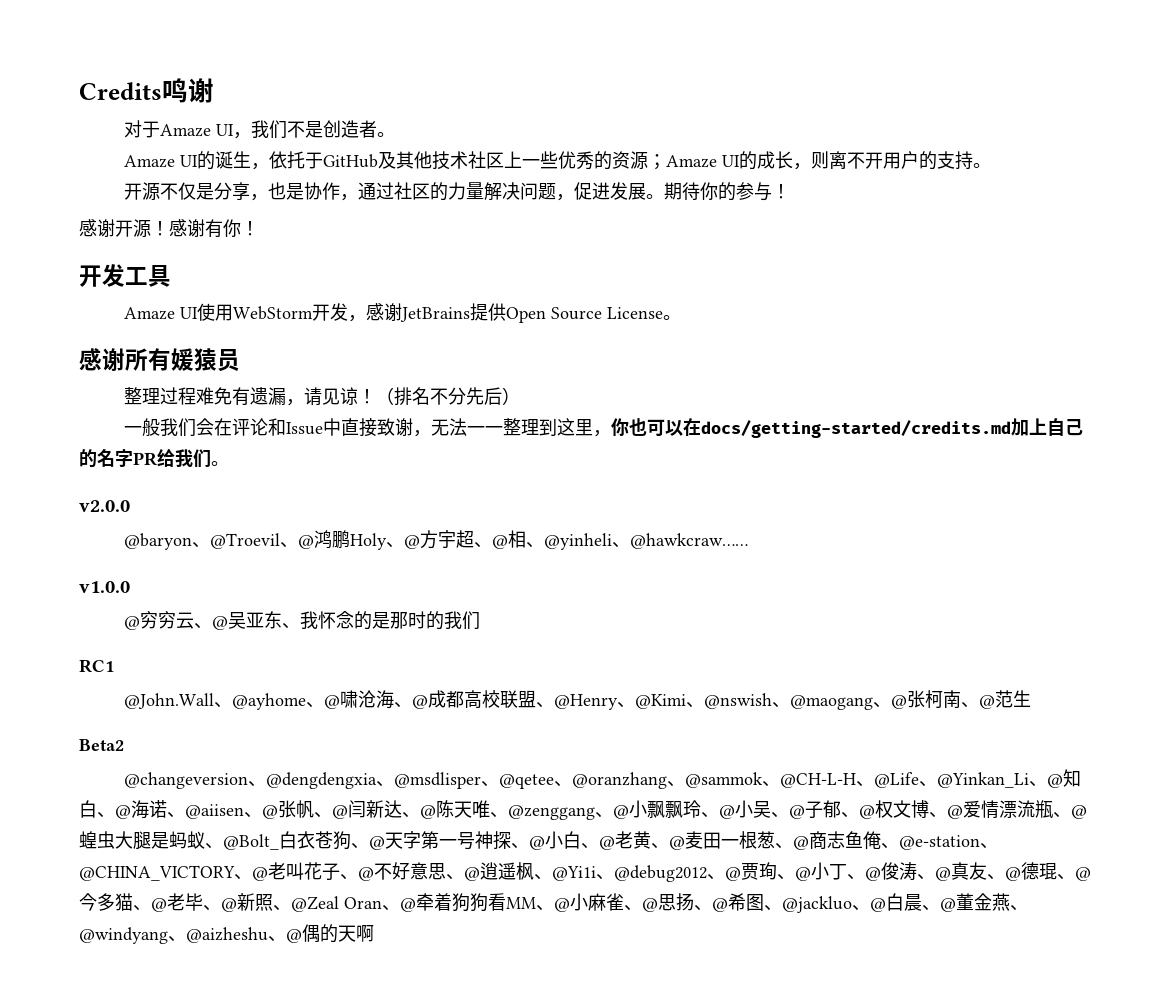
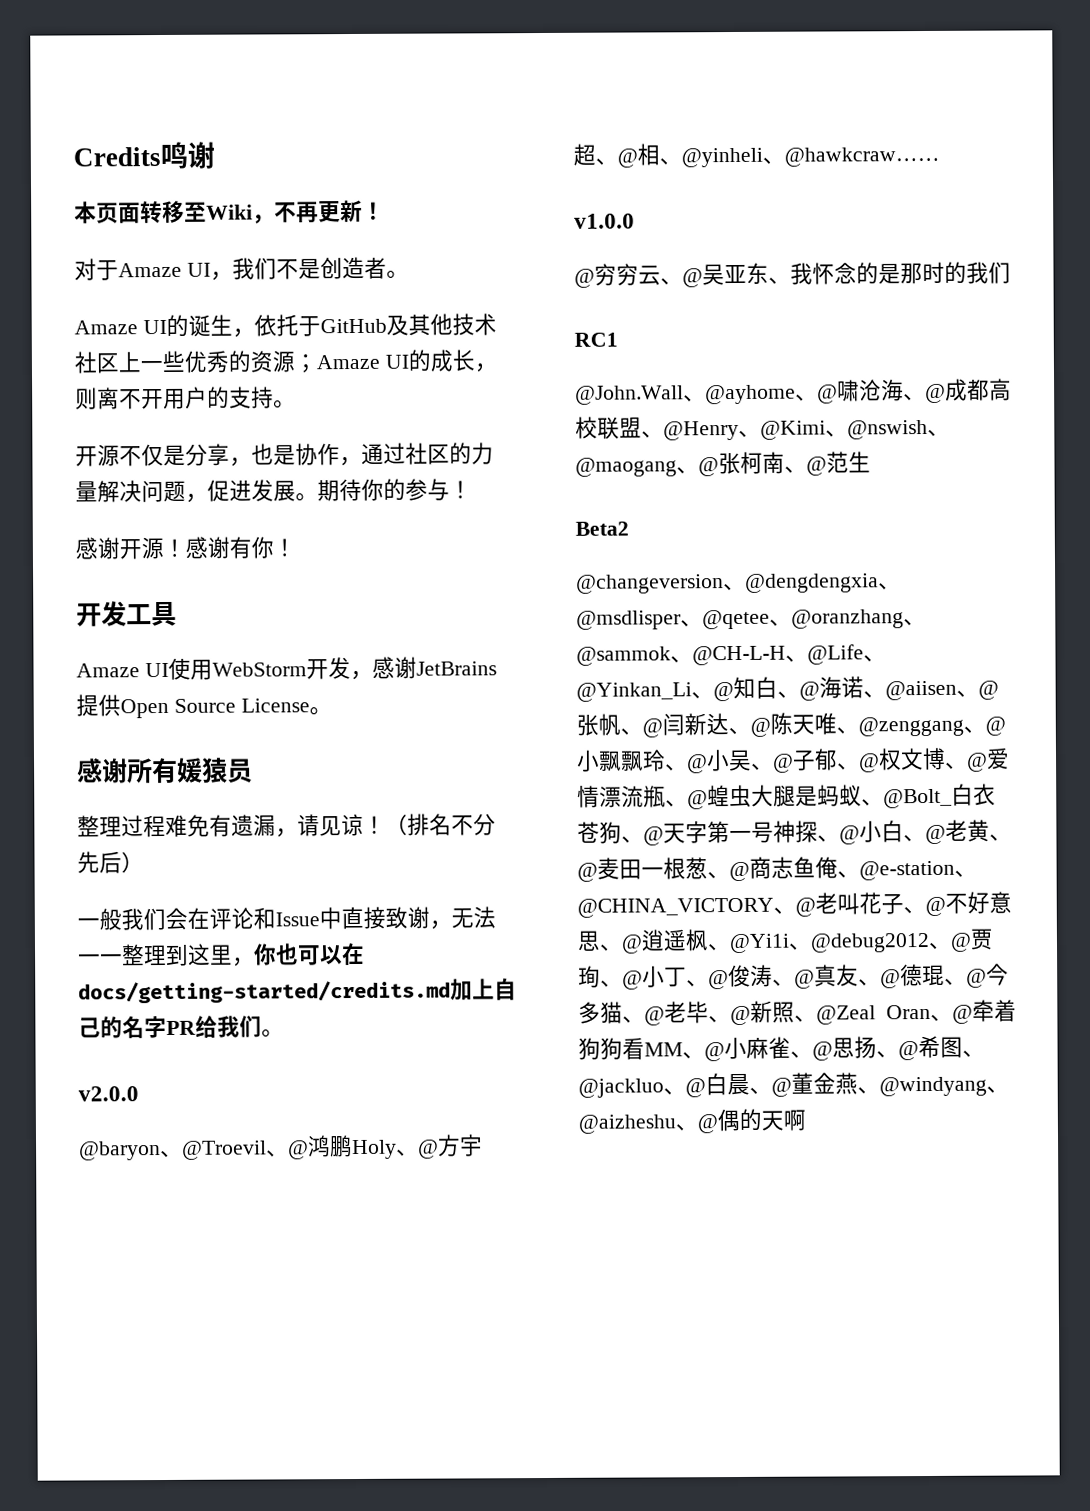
(214, 90) none -> [74,199,385,224] // 本页面转移至Wiki，不再更新！

